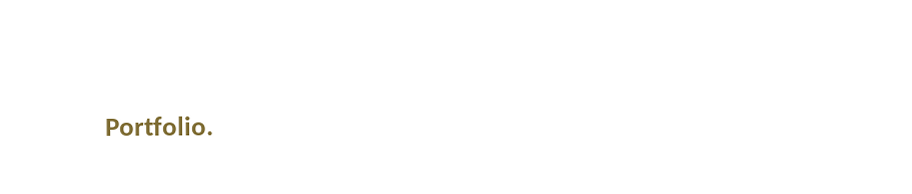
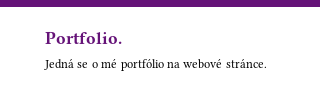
(214, 126) none -> [44,59,267,71] // Jedná se o mé portfólio na webové stránce.

